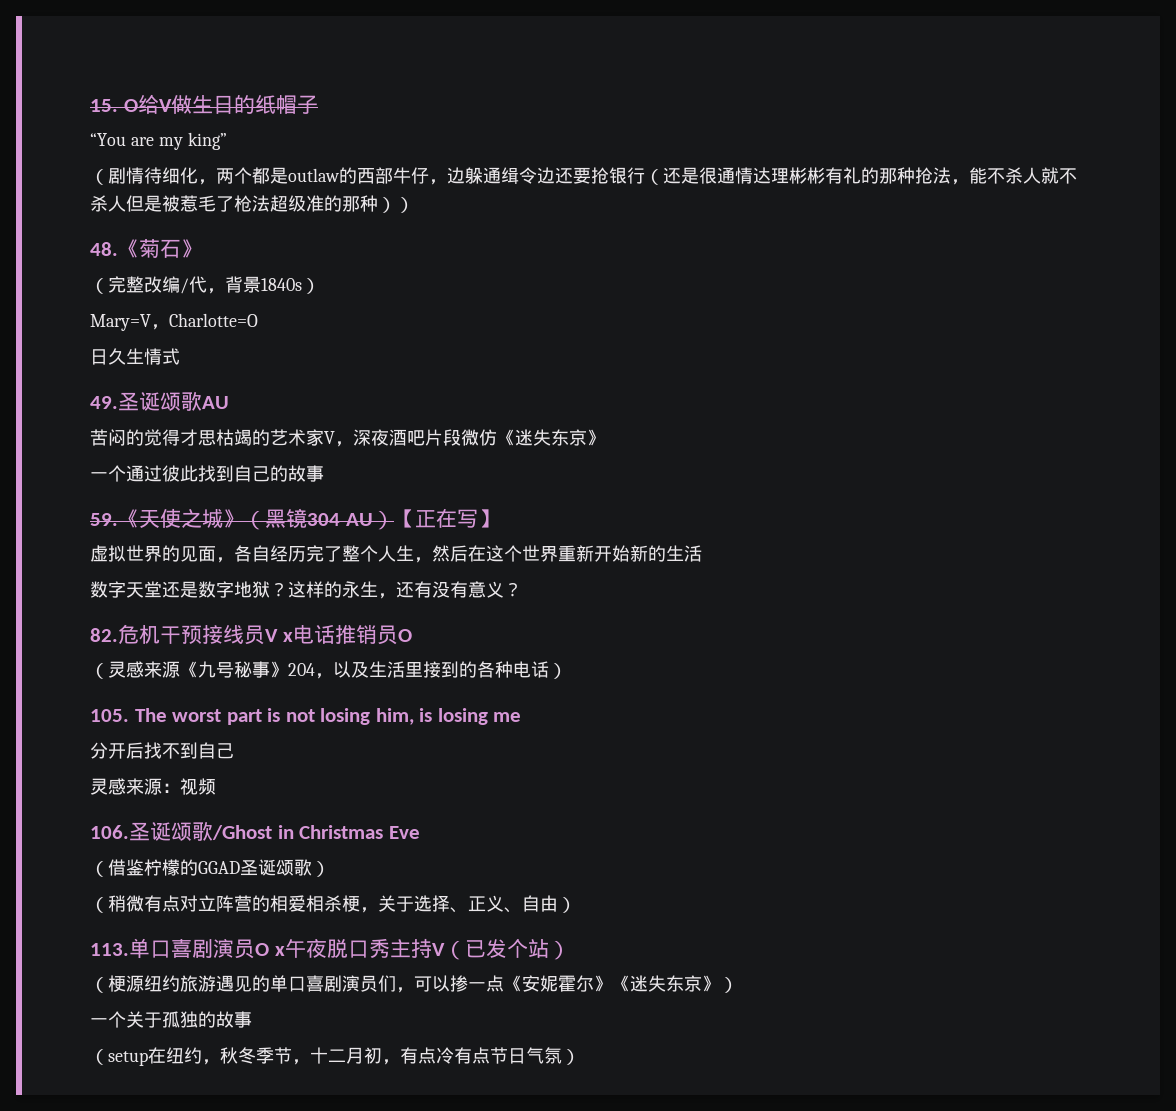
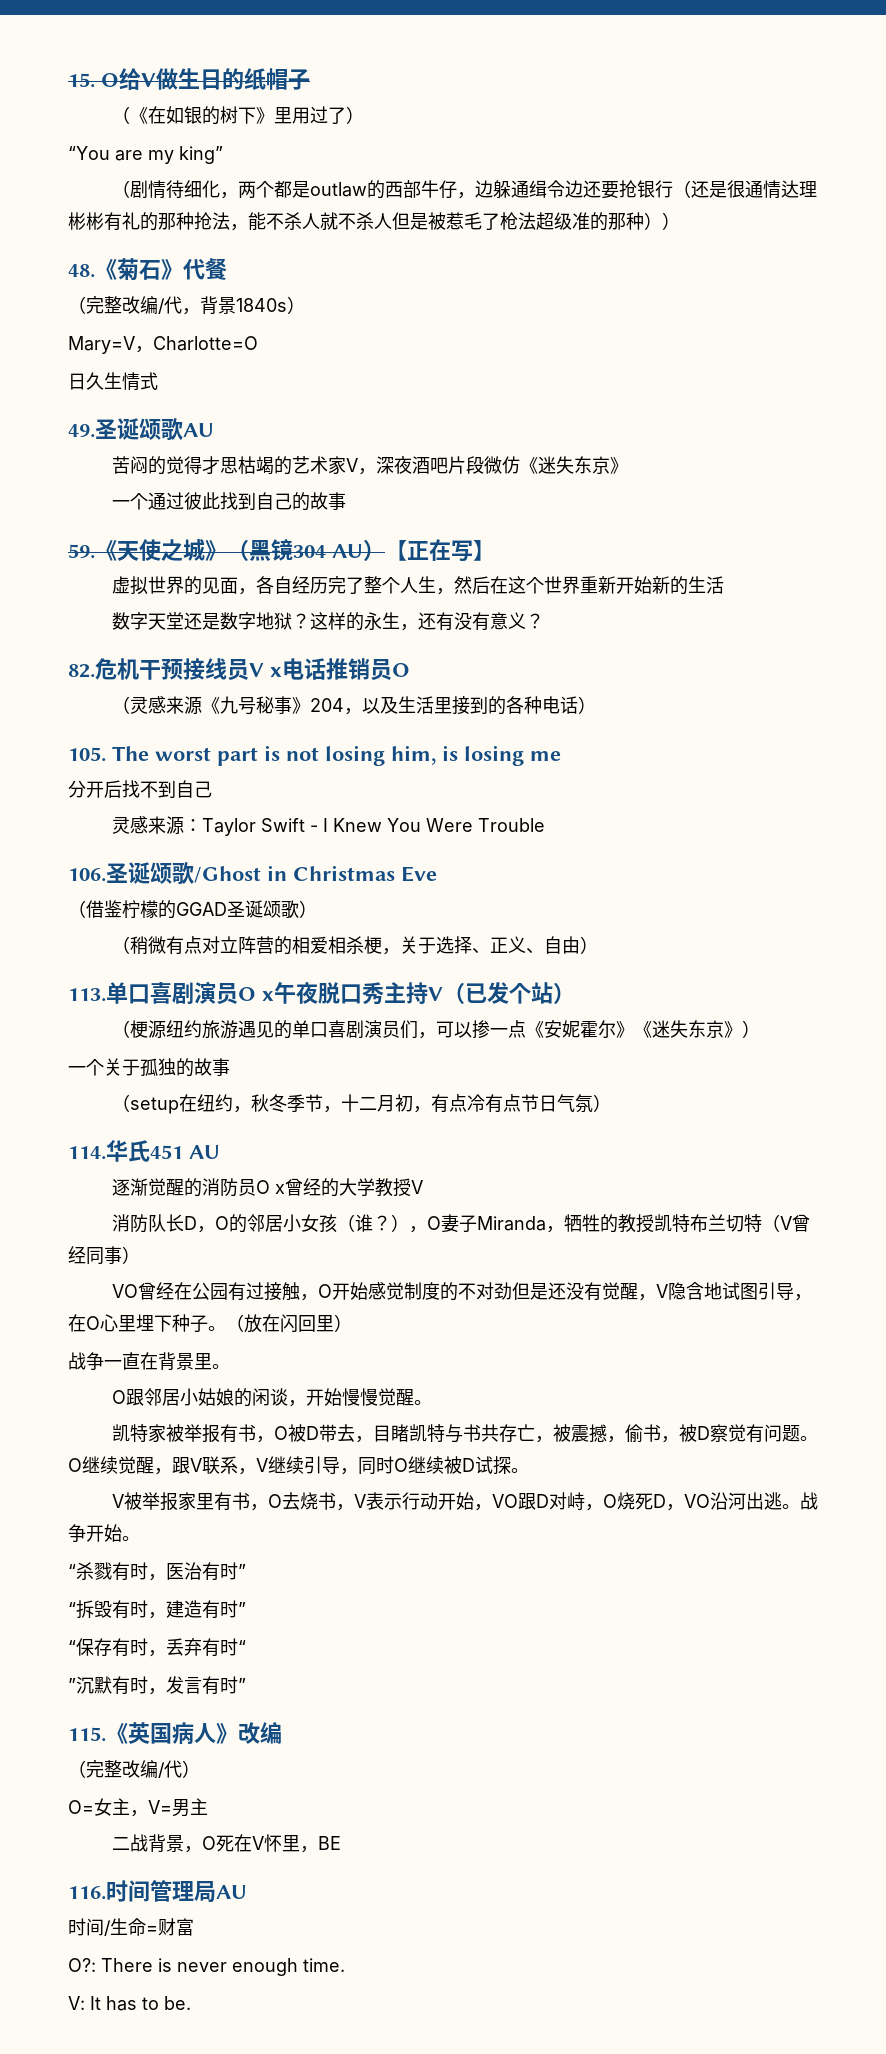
(318, 104) none -> [111,106,364,125] // （《在如银的树下》里用过了）
(202, 248) none -> [183,258,227,280] 代餐
[180,778,216,795] 视频 -> [201,818,545,836] Taylor Swift - I Knew You Were Trouble
(580, 1057) none -> [68,1140,220,1162] [111,1178,423,1197] [111,1214,810,1233] [68,1246,140,1265] [111,1282,812,1301] [68,1314,352,1333] [68,1352,230,1370] [111,1388,432,1407] [111,1424,818,1443] [68,1456,529,1475] [111,1492,818,1511] [68,1524,140,1542] [68,1562,246,1581] [68,1600,246,1619] [68,1638,246,1657] [68,1676,246,1695] [68,1722,282,1745] [68,1760,200,1778] [68,1798,208,1817] [111,1834,341,1853] [68,1880,247,1903] [68,1918,194,1936] [68,1958,345,1976] [68,1996,191,2011] // 114.华氏451 AU // 逐渐觉醒的消防员O x曾经的大学教授V // 消防队长D，O的邻居小女孩（谁？），O妻子Miranda，牺牲的教授凯特布兰切特（V曾经同事） // VO曾经在公园有过接触，O开始感觉制度的不对劲但是还没有觉醒，V隐含地试图引导，在O心里埋下种子。（放在闪回里） // 战争一直在背景里。 // O跟邻居小姑娘的闲谈，开始慢慢觉醒。 // 凯特家被举报有书，O被D带去，目睹凯特与书共存亡，被震撼，偷书，被D察觉有问题。O继续觉醒，跟V联系，V继续引导，同时O继续被D试探。 // V被举报家里有书，O去烧书，V表示行动开始，VO跟D对峙，O烧死D，VO沿河出逃。战争开始。 // “杀戮有时，医治有时” // “拆毁有时，建造有时” // “保存有时，丢弃有时“ // ”沉默有时，发言有时” // 115.《英国病人》改编 // （完整改编/代） // O=女主，V=男主 // 二战背景，O死在V怀里，BE // 116.时间管理局AU // 时间/生命=财富 // O?: There is never enough time. // V: It has to be.

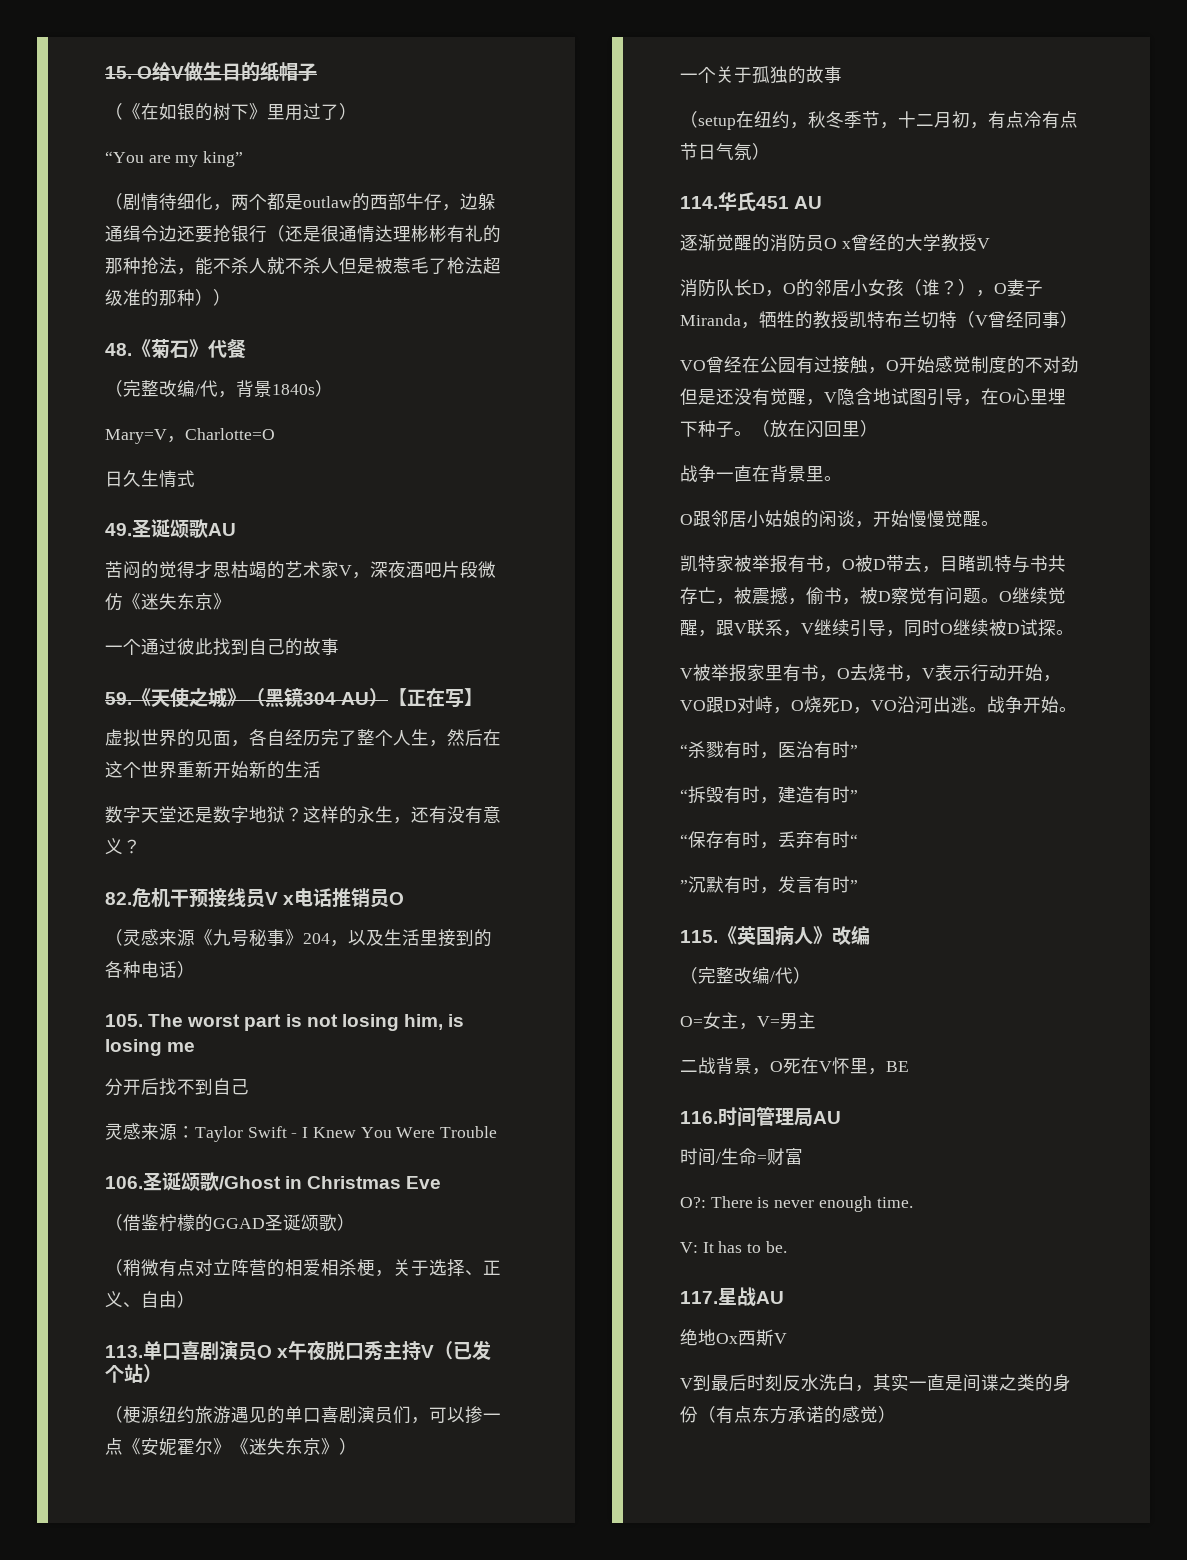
(191, 2003) none -> [680,1287,784,1307] [680,1329,787,1346] [680,1374,1071,1392] [680,1406,896,1424] // 117.星战AU // 绝地Ox西斯V // V到最后时刻反水洗白，其实一直是间谍之类的身份（有点东方承诺的感觉）

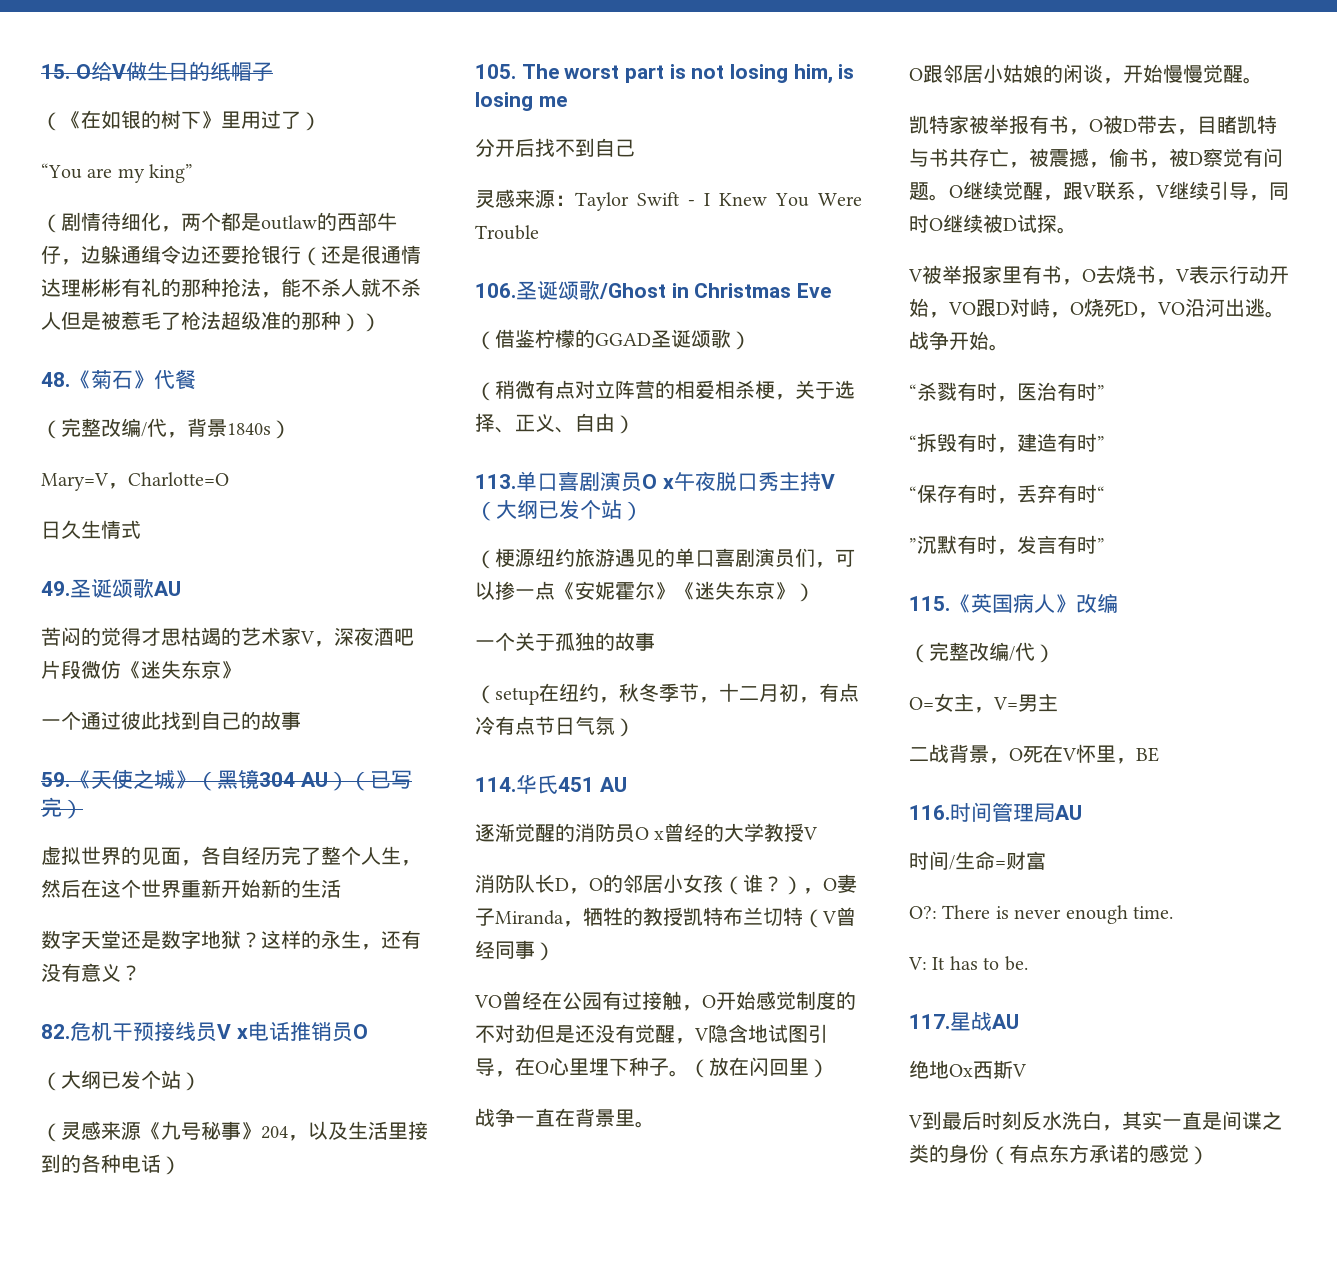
[388,688,484,708] 【正在写】 -> [348,770,412,791] [41,797,83,819] （已写完）
(405, 898) none -> [41,1070,201,1091] // （大纲已发个站）
(454, 1350) none -> [496,500,538,519] 大纲

